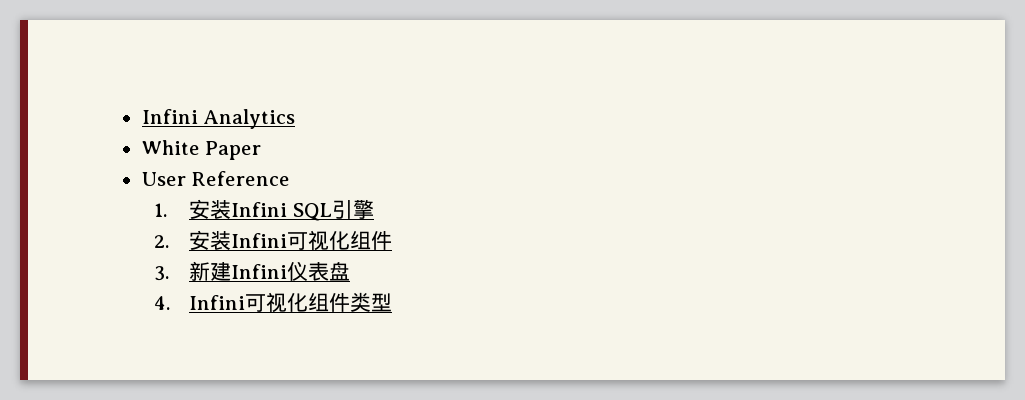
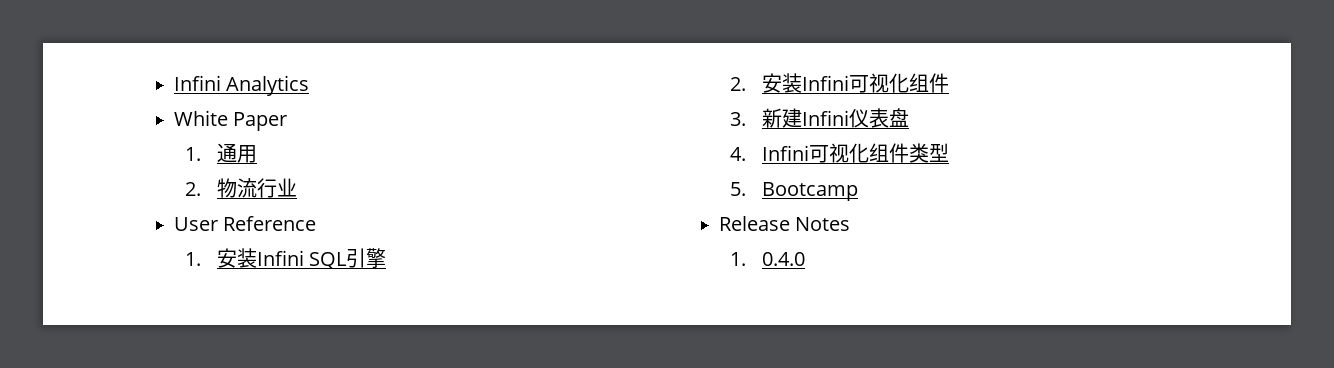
(262, 150) none -> [184,143,258,163] [184,178,298,198] // 1.通用 // 2.物流行业
(393, 302) none -> [729,182,859,201] [719,216,851,231] [729,252,806,266] // 5. Bootcamp // Release Notes // 1. 0.4.0

